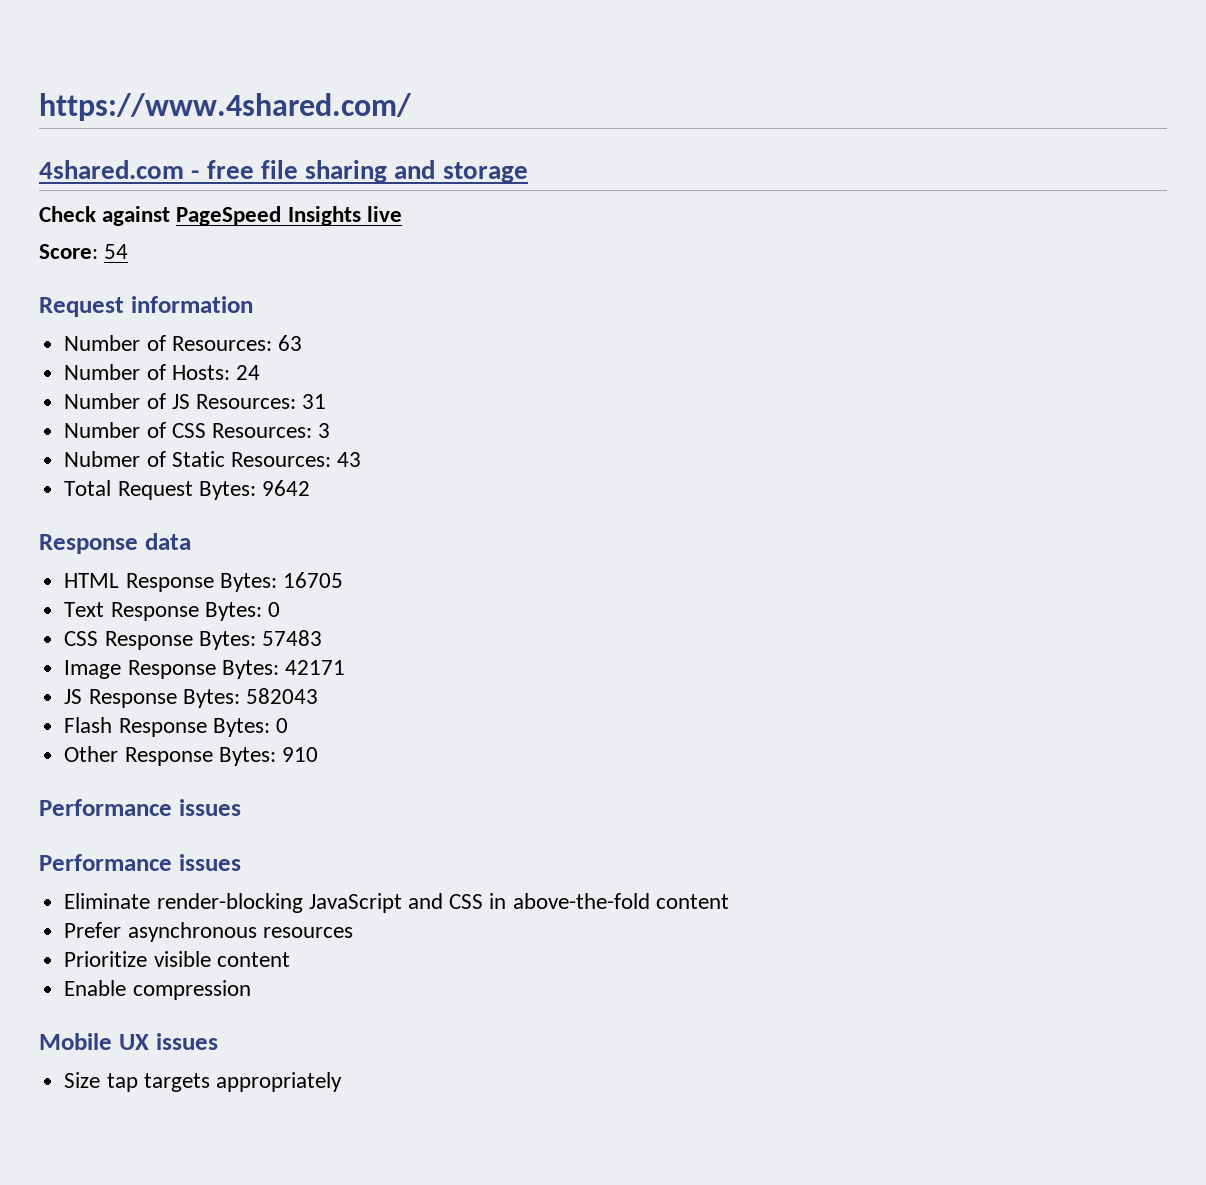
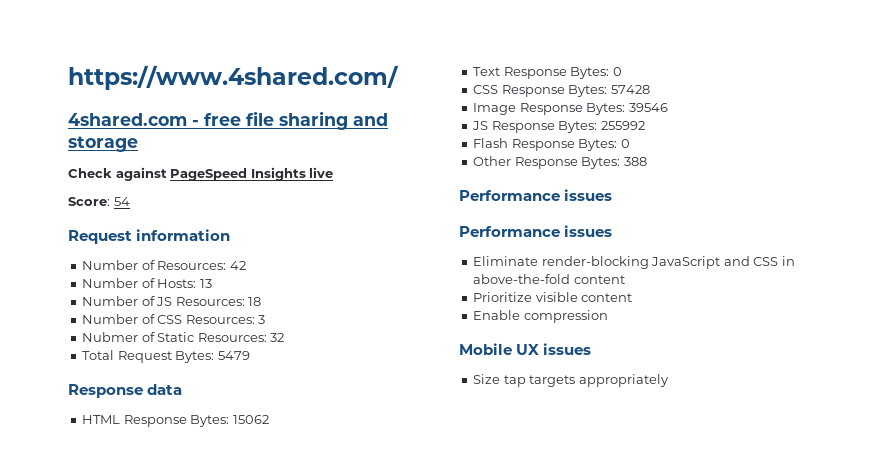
[277,335,302,351] 63 -> [229,261,246,270] 42
[235,365,260,380] 24 -> [199,279,212,288] 13
[302,394,327,409] 31 -> [248,297,262,306] 18
[337,452,362,467] 43 -> [270,333,285,342] 32
[261,480,310,496] 9642 -> [217,351,250,360] 5479
[282,572,343,588] 16705 -> [232,415,269,424] 15062
[261,630,322,646] 57483 -> [610,85,650,94] 57428
[284,660,345,675] 42171 -> [628,103,668,112] 39546
[245,688,318,704] 582043 -> [600,121,645,130] 255992
[281,747,318,762] 910 -> [623,157,647,166] 388
[64,922,353,942] // Prefer asynchronous resources -> (625, 279) none

